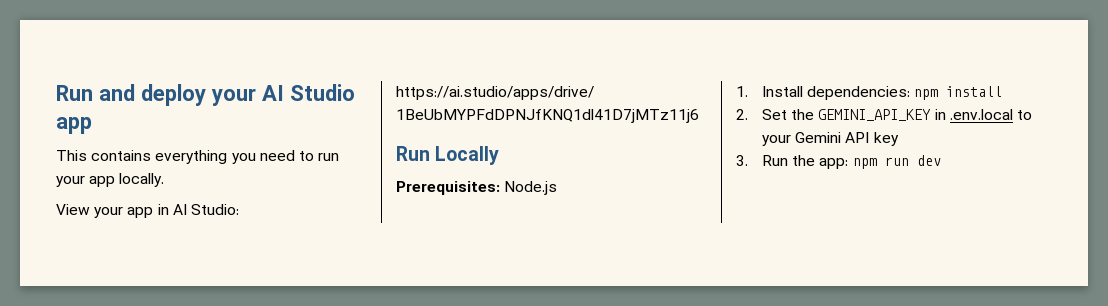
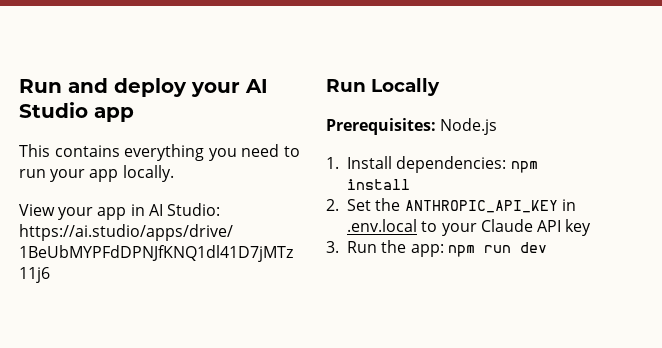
[818,109,932,121] GEMINI_API_KEY -> [404,200,558,213] ANTHROPIC_API_KEY
[795,132,842,143] Gemini -> [480,219,533,232] Claude

